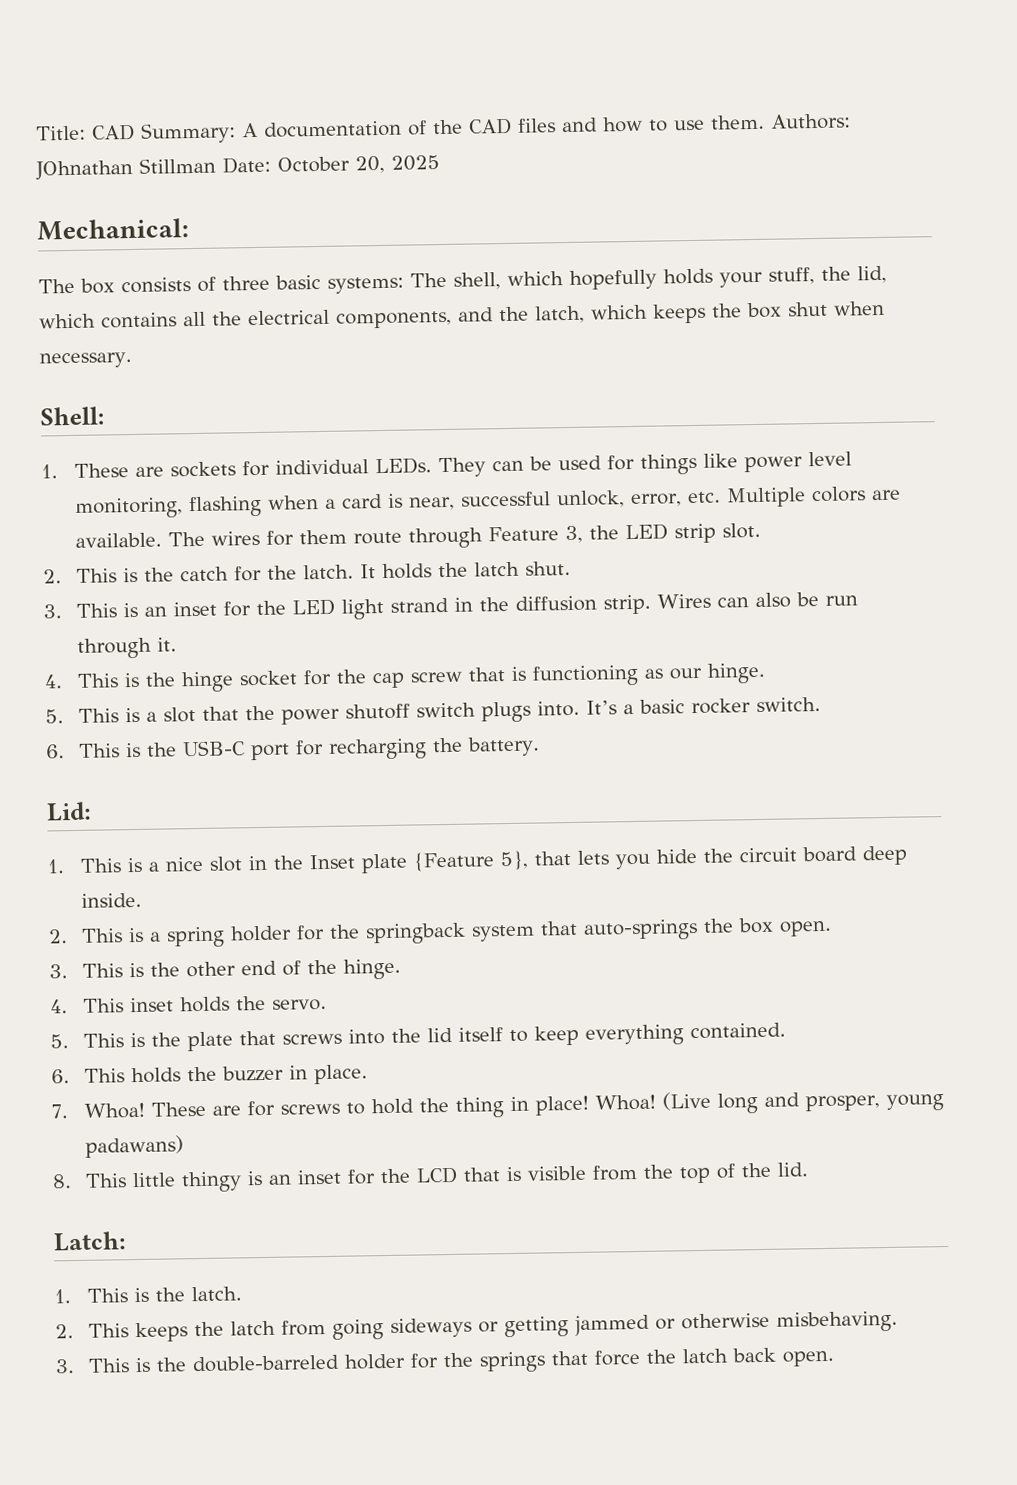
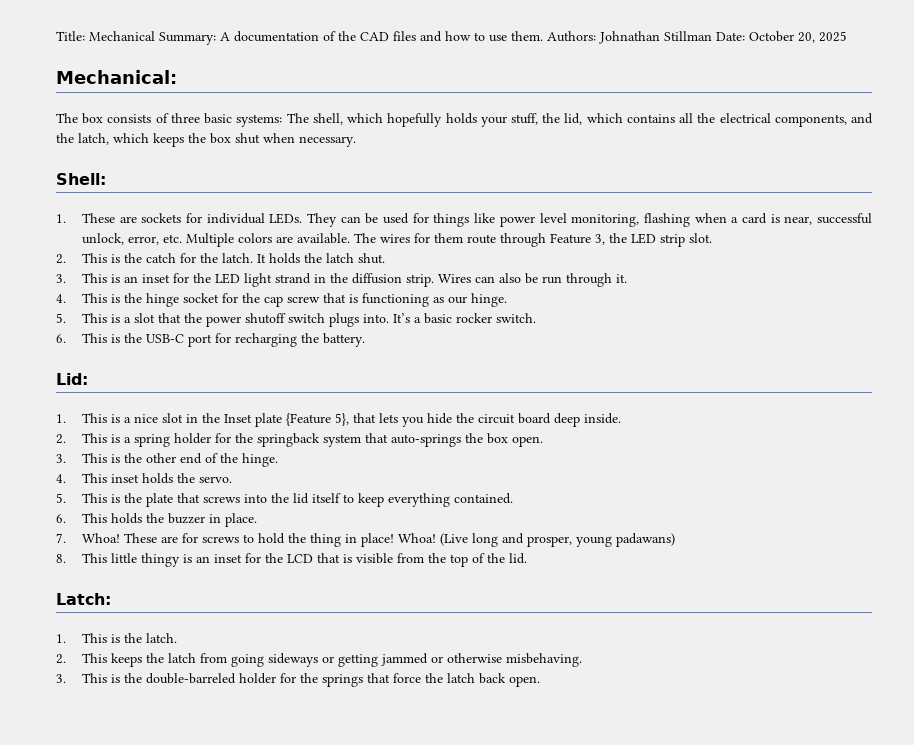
[92,123,135,141] CAD -> [89,31,155,41] Mechanical
[35,159,133,181] JOhnathan -> [599,31,660,44] Johnathan

